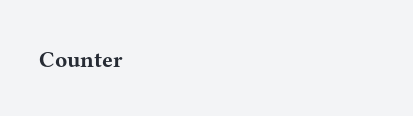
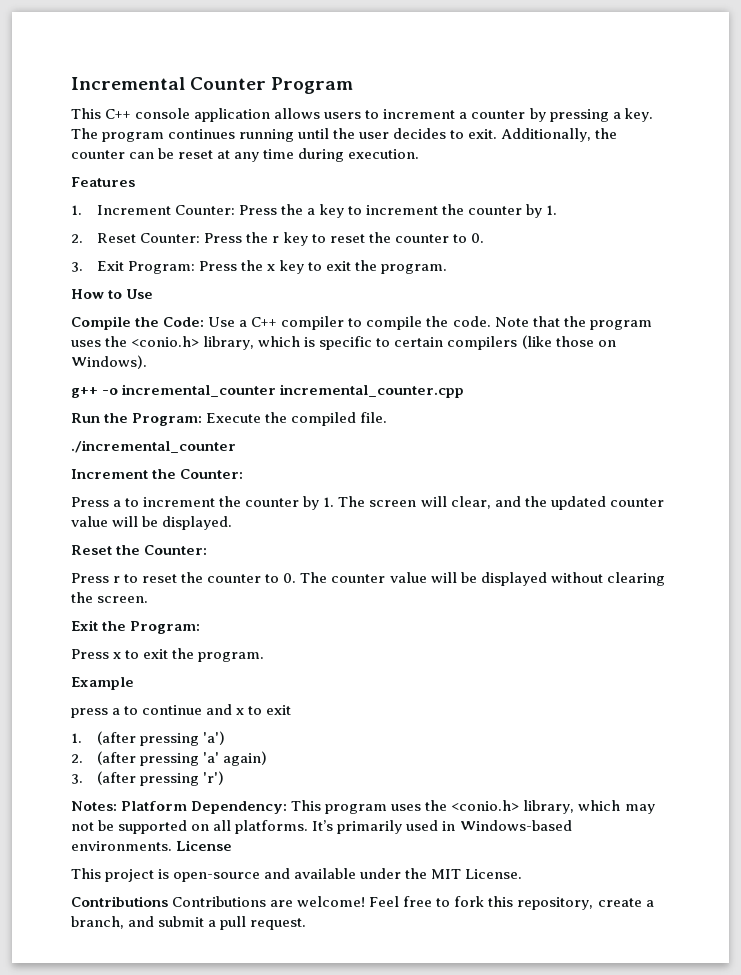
[39,52,123,67] Counter -> [71,77,354,94] [71,108,653,122] [71,128,617,142] [71,148,420,162] [71,177,135,187] [71,204,557,218] [71,232,484,246] [71,260,447,274] [71,289,154,299] [71,316,652,330] [71,335,616,350] [71,355,147,369] [71,384,465,398] [71,412,388,426] [71,440,236,453] [71,469,244,479] [71,496,664,510] [71,516,233,530] [71,545,208,555] [71,572,665,586] [71,592,149,603] [71,620,201,634] [71,648,265,662] [71,677,134,690] [71,704,292,718] [71,731,226,746] [71,751,268,766] [71,771,225,786] [71,800,655,814] [71,820,572,834] [71,840,233,851] [71,868,523,882] [71,896,654,910] [71,916,307,930] Incremental Counter Program // This C++ console application allows users to increment a counter by pressing a key. The program continues running until the user decides to exit. Additionally, the counter can be reset at any time during execution. // Features // 1. Increment Counter: Press the a key to increment the counter by 1. // 2. Reset Counter: Press the r key to reset the counter to 0. // 3. Exit Program: Press the x key to exit the program. // How to Use // Compile the Code: Use a C++ compiler to compile the code. Note that the program uses the <conio.h> library, which is specific to certain compilers (like those on Windows). // g++ -o incremental_counter incremental_counter.cpp // Run the Program: Execute the compiled file. // ./incremental_counter // Increment the Counter: // Press a to increment the counter by 1. The screen will clear, and the updated counter value will be displayed. // Reset the Counter: // Press r to reset the counter to 0. The counter value will be displayed without clearing the screen. // Exit the Program: // Press x to exit the program. // Example // press a to continue and x to exit // 1. (after pressing 'a') // 2. (after pressing 'a' again) // 3. (after pressing 'r') // Notes: Platform Dependency: This program uses the <conio.h> library, which may not be supported on all platforms. It’s primarily used in Windows-based environments. License // This project is open-source and available under the MIT License. // Contributions Contributions are welcome! Feel free to fork this repository, create a branch, and submit a pull request.

